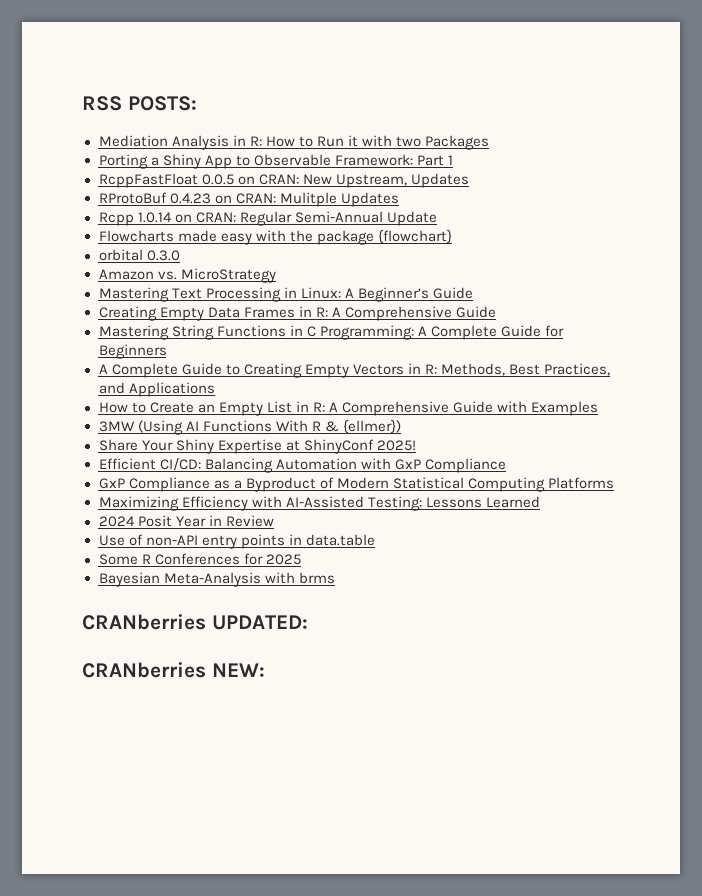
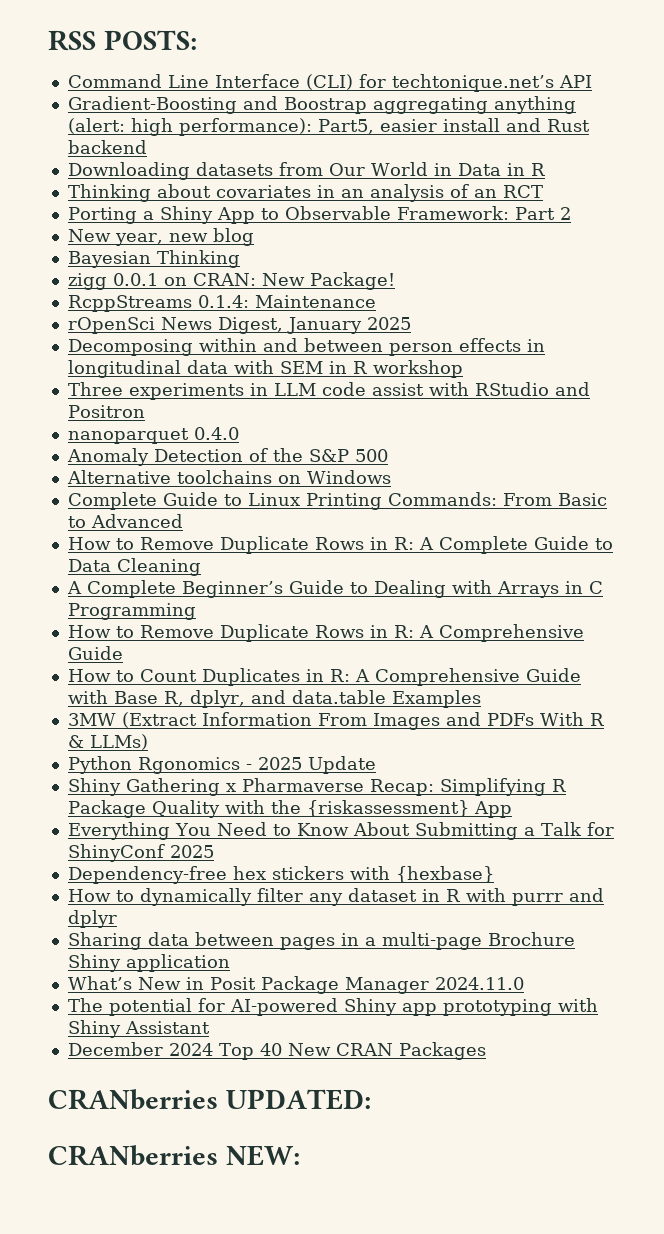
[98,135,490,150] Mediation Analysis in R: How to Run it with two Packages -> [67,74,592,92] [67,96,576,114] [67,118,590,136] [67,140,147,154] [67,162,545,180] [67,184,543,202] Command Line Interface (CLI) for techtonique.net’s API // Gradient-Boosting and Boostrap aggregating anything (alert: high performance): Part5, easier install and Rust backend // Downloading datasets from Our World in Data in R // Thinking about covariates in an analysis of an RCT
[447,155,453,165] [98,173,469,188] [98,192,399,207] [98,211,437,226] [98,229,452,245] [98,249,180,261] [98,268,276,283] [98,287,473,302] [98,306,295,321] 1 // RcppFastFloat 0.0.5 on CRAN: New Upstream, Updates // RProtoBuf 0.4.23 on CRAN: Mulitple Updates // Rcpp 1.0.14 on CRAN: Regular Semi-Annual Update // Flowcharts made easy with the package {flowchart} // orbital 0.3.0 // Amazon vs. MicroStrategy // Mastering Text Processing in Linux: A Beginner’s Guide // Creating Empty Data Frames -> [559,207,571,220] [67,228,254,246] [67,250,240,268] [67,272,395,290] [67,295,376,312] [67,317,411,334] [67,338,545,356] [67,360,463,378] [67,382,590,400] [67,405,145,418] [67,427,239,444] [66,448,388,466] [66,470,391,484] [67,492,607,510] [67,514,183,528] [67,536,613,554] [67,558,201,576] [66,580,603,598] [67,603,196,620] [67,624,364,642] 2 // New year, new blog // Bayesian Thinking // zigg 0.0.1 on CRAN: New Package! // RcppStreams 0.1.4: Maintenance // rOpenSci News Digest, January 2025 // Decomposing within and between person effects in longitudinal data with SEM in R workshop // Three experiments in LLM code assist with RStudio and Positron // nanoparquet 0.4.0 // Anomaly Detection of the S&P 500 // Alternative toolchains on Windows // Complete Guide to Linux Printing Commands: From Basic to Advanced // How to Remove Duplicate Rows in R: A Complete Guide to Data Cleaning // A Complete Beginner’s Guide to Dealing with Arrays in C Programming // How to Remove Duplicate Rows
[98,325,564,340] [98,344,167,359] [98,363,611,378] [98,382,215,397] [98,401,292,416] Mastering String Functions in C Programming: A Complete Guide for Beginners // A Complete Guide to Creating Empty Vectors in R: Methods, Best Practices, and Applications // How to Create an Empty List -> [67,668,300,686] How to Count Duplicates
[531,401,599,416] [98,419,401,435] [98,439,416,454] [98,458,506,473] [98,477,614,492] [98,496,540,511] [98,515,274,527] [98,534,375,549] [98,553,301,565] [98,572,335,587] Examples // 3MW (Using AI Functions With R & {ellmer}) // Share Your Shiny Expertise at ShinyConf 2025! // Efficient CI/CD: Balancing Automation with GxP Compliance // GxP Compliance as a Byproduct of Modern Statistical Computing Platforms // Maximizing Efficiency with AI-Assisted Testing: Lessons Learned // 2024 Posit Year in Review // Use of non-API entry points in data.table // Some R Conferences for 2025 // Bayesian Meta-Analysis with brms -> [113,690,481,708] [67,712,604,730] [67,734,148,750] [67,756,376,774] [67,778,566,796] [67,800,512,818] [67,822,614,840] [67,844,214,862] [67,866,494,884] [67,888,604,906] [67,910,117,928] [67,932,575,950] [67,954,230,972] [67,976,524,994] [67,998,598,1016] [67,1020,210,1038] [67,1042,486,1060] Base R, dplyr, and data.table Examples // 3MW (Extract Information From Images and PDFs With R & LLMs) // Python Rgonomics - 2025 Update // Shiny Gathering x Pharmaverse Recap: Simplifying R Package Quality with the {riskassessment} App // Everything You Need to Know About Submitting a Talk for ShinyConf 2025 // Dependency-free hex stickers with {hexbase} // How to dynamically filter any dataset in R with purrr and dplyr // Sharing data between pages in a multi-page Brochure Shiny application // What’s New in Posit Package Manager 2024.11.0 // The potential for AI-powered Shiny app prototyping with Shiny Assistant // December 2024 Top 40 New CRAN Packages

